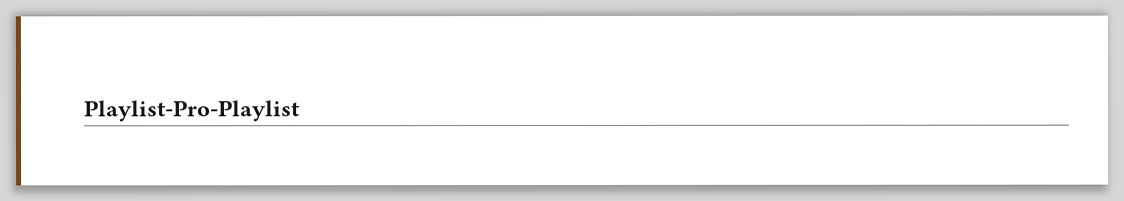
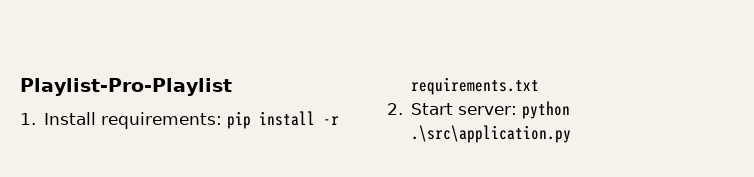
(301, 111) none -> [20,111,340,129] [411,77,540,95] [387,101,571,119] [411,125,572,143] // 1. Install requirements: pip install -r requirements.txt // 2. Start server: python .\src\application.py

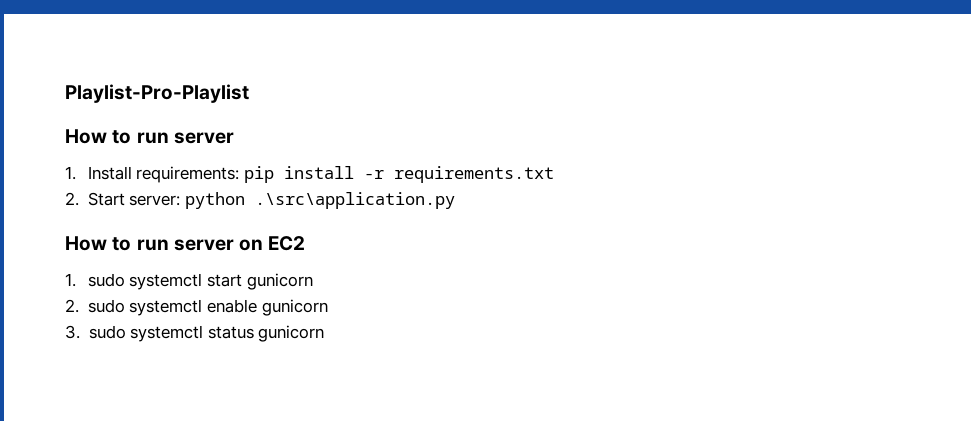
(232, 87) none -> [65,129,234,144] // How to run server
(572, 134) none -> [65,236,306,251] [65,273,313,290] [65,299,328,316] [65,325,325,342] // How to run server on EC2 // 1. sudo systemctl start gunicorn // 2. sudo systemctl enable gunicorn // 3. sudo systemctl status gunicorn

